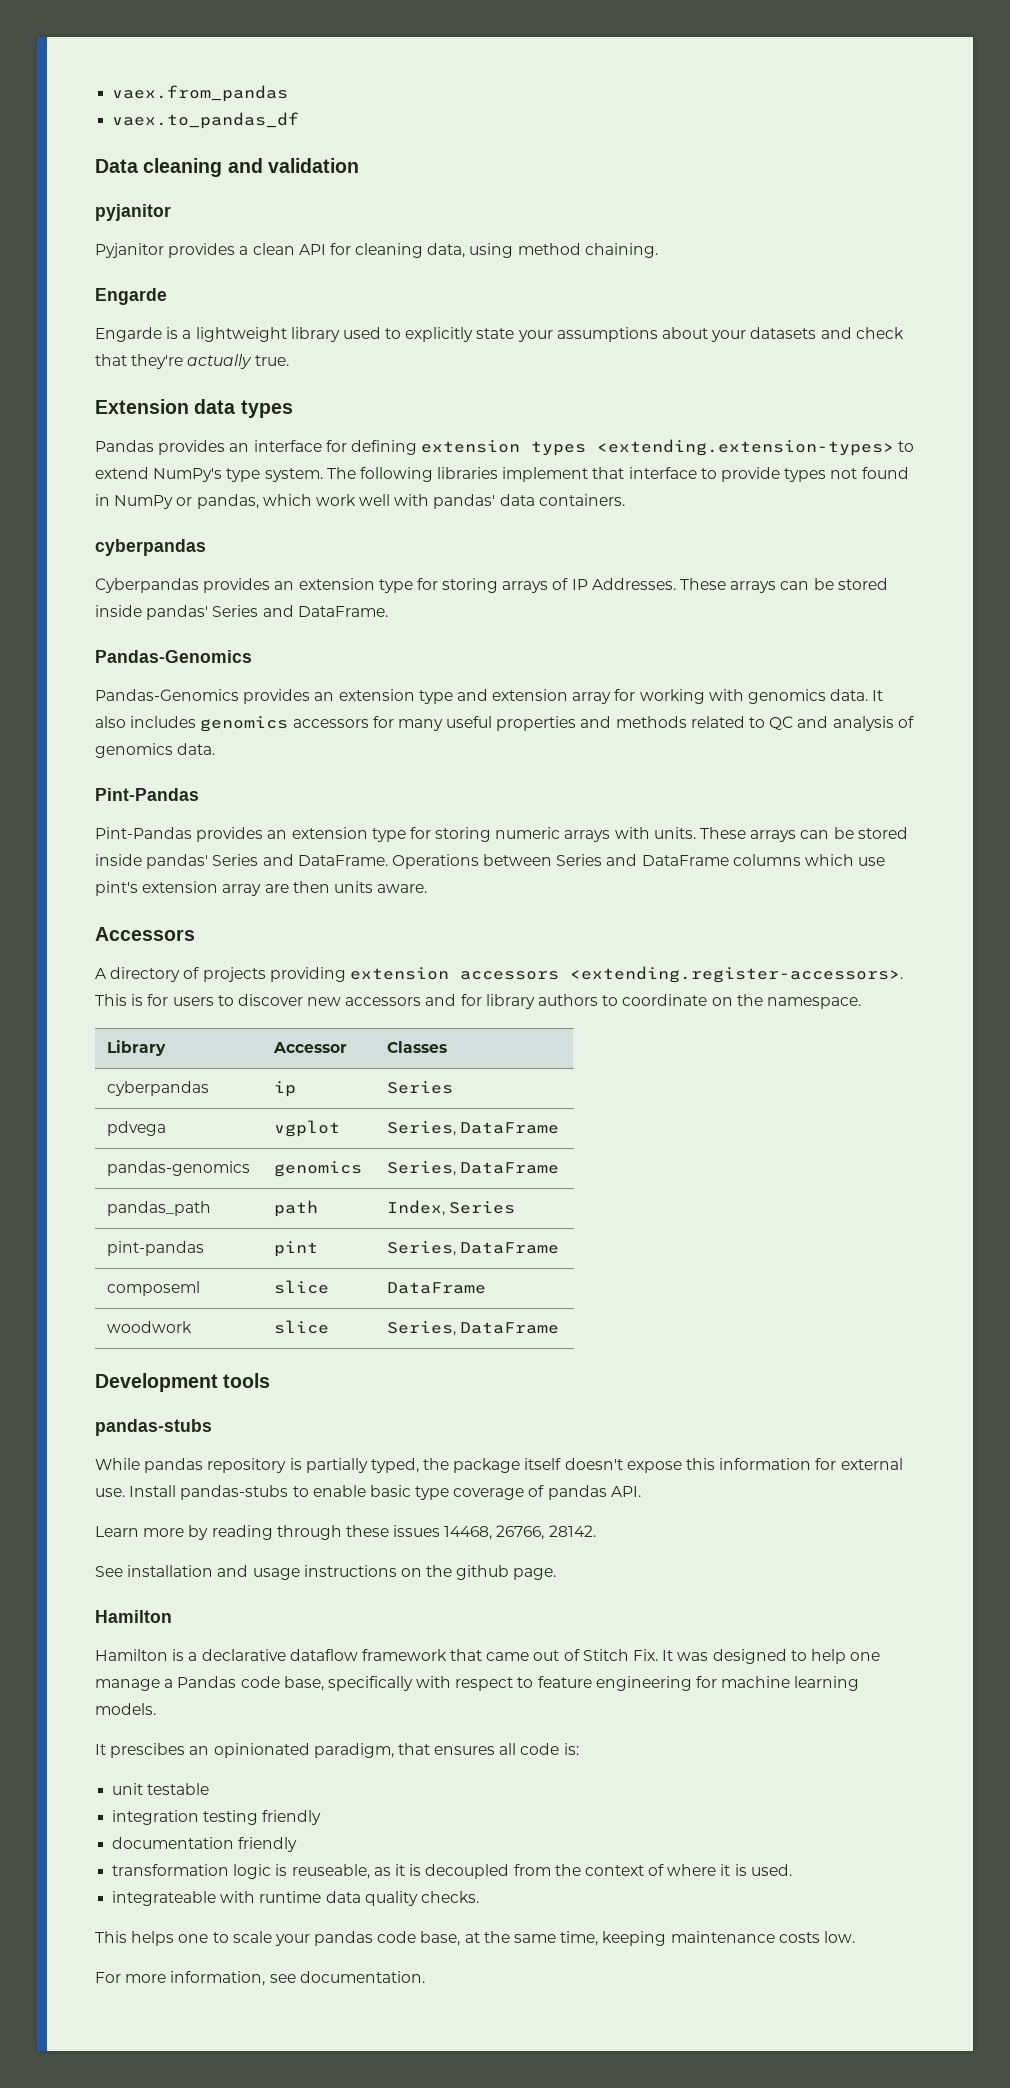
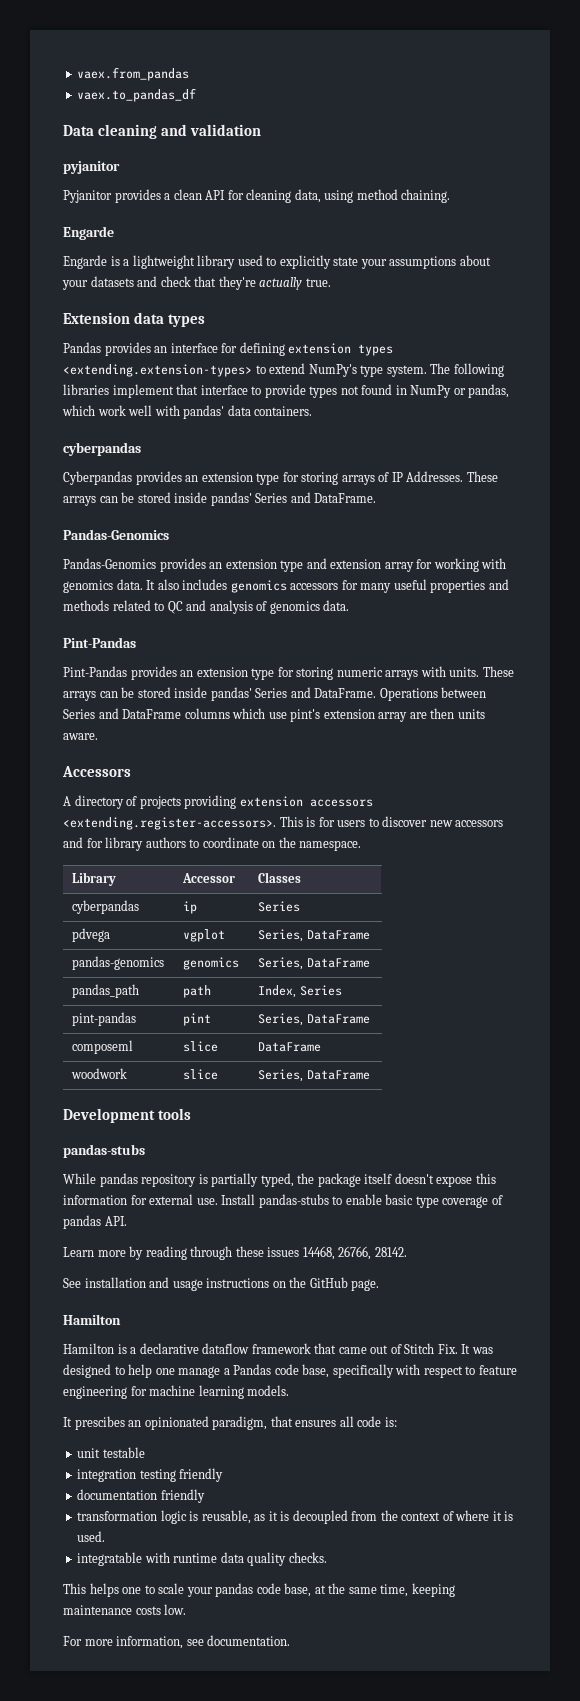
[456,1565,510,1580] github -> [309,1277,348,1288] GitHub
[291,1864,370,1879] reuseable, -> [201,1510,251,1524] reusable,
[112,1891,217,1906] integrateable -> [77,1552,143,1566] integratable

